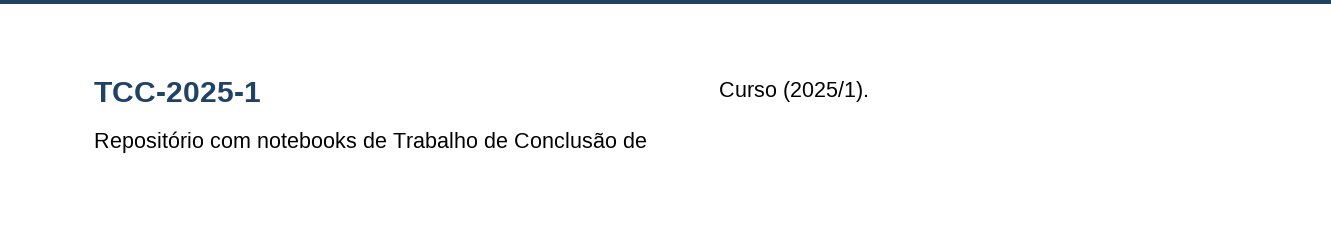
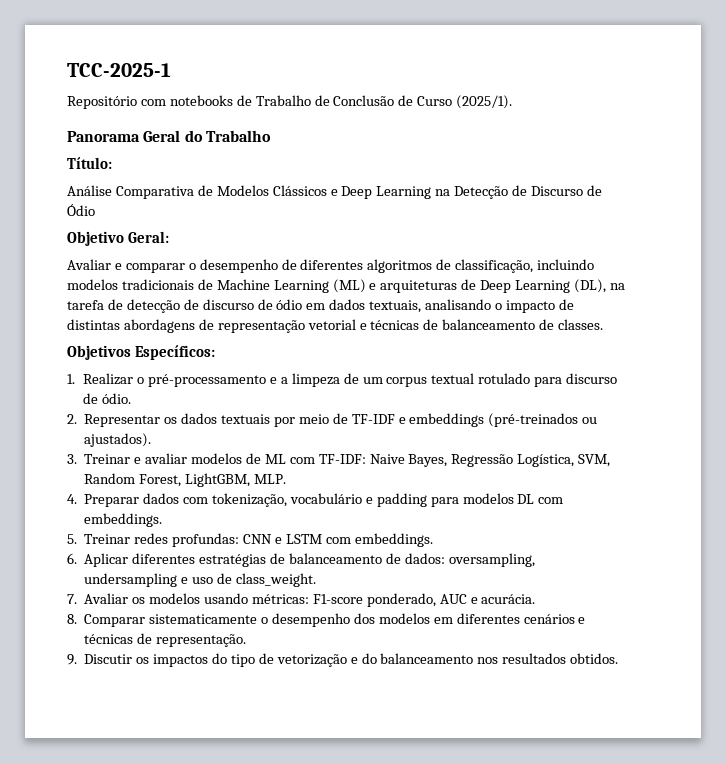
(869, 91) none -> [67,130,271,142] [67,157,112,169] [67,185,602,199] [67,204,95,216] [67,231,169,246] [67,259,595,273] [67,279,625,293] [67,299,574,313] [67,319,604,333] [67,345,215,360] [67,373,618,387] [83,393,132,404] [67,413,598,427] [84,433,152,447] [67,453,611,467] [84,473,286,487] [67,493,564,507] [84,513,163,527] [67,533,433,547] [67,553,535,567] [84,573,316,587] [67,593,536,607] [67,613,586,627] [84,633,247,647] [67,653,619,667] // Panorama Geral do Trabalho // Título: // Análise Comparativa de Modelos Clássicos e Deep Learning na Detecção de Discurso de Ódio // Objetivo Geral: // Avaliar e comparar o desempenho de diferentes algoritmos de classificação, incluindo modelos tradicionais de Machine Learning (ML) e arquiteturas de Deep Learning (DL), na tarefa de detecção de discurso de ódio em dados textuais, analisando o impacto de distintas abordagens de representação vetorial e técnicas de balanceamento de classes. // Objetivos Específicos: // 1. Realizar o pré-processamento e a limpeza de um corpus textual rotulado para discurso de ódio. // 2. Representar os dados textuais por meio de TF-IDF e embeddings (pré-treinados ou ajustados). // 3. Treinar e avaliar modelos de ML com TF-IDF: Naive Bayes, Regressão Logística, SVM, Random Forest, LightGBM, MLP. // 4. Preparar dados com tokenização, vocabulário e padding para modelos DL com embeddings. // 5. Treinar redes profundas: CNN e LSTM com embeddings. // 6. Aplicar diferentes estratégias de balanceamento de dados: oversampling, undersampling e uso de class_weight. // 7. Avaliar os modelos usando métricas: F1-score ponderado, AUC e acurácia. // 8. Comparar sistematicamente o desempenho dos modelos em diferentes cenários e técnicas de representação. // 9. Discutir os impactos do tipo de vetorização e do balanceamento nos resultados obtidos.

